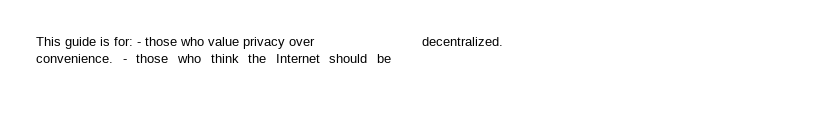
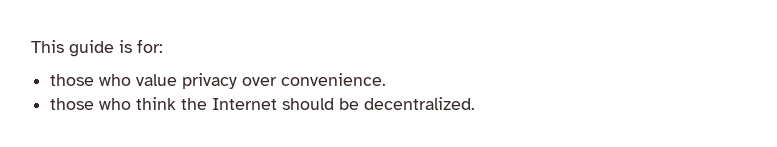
[137,42,141,46] - -> (163, 46) //
[122,59,127,63] - -> (387, 79) //

